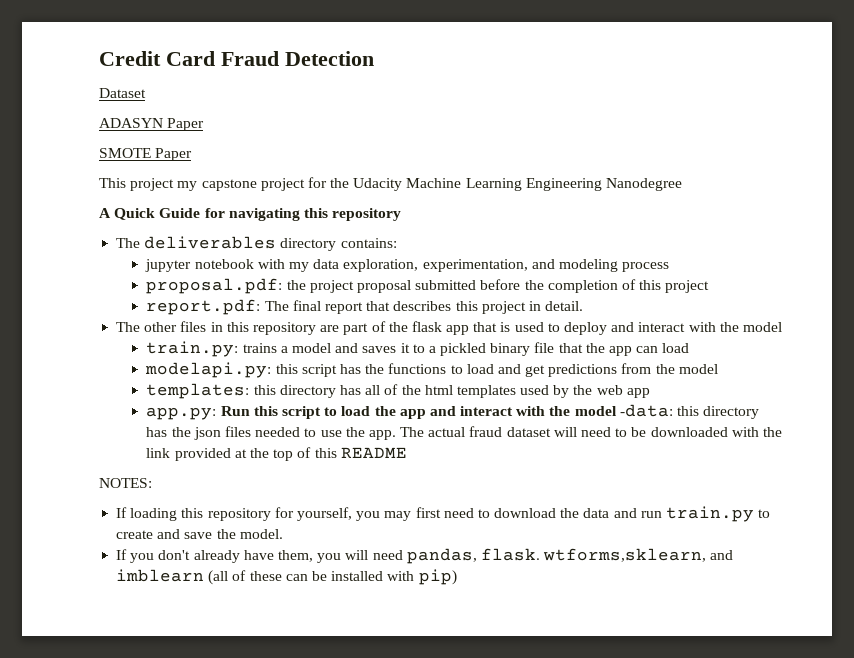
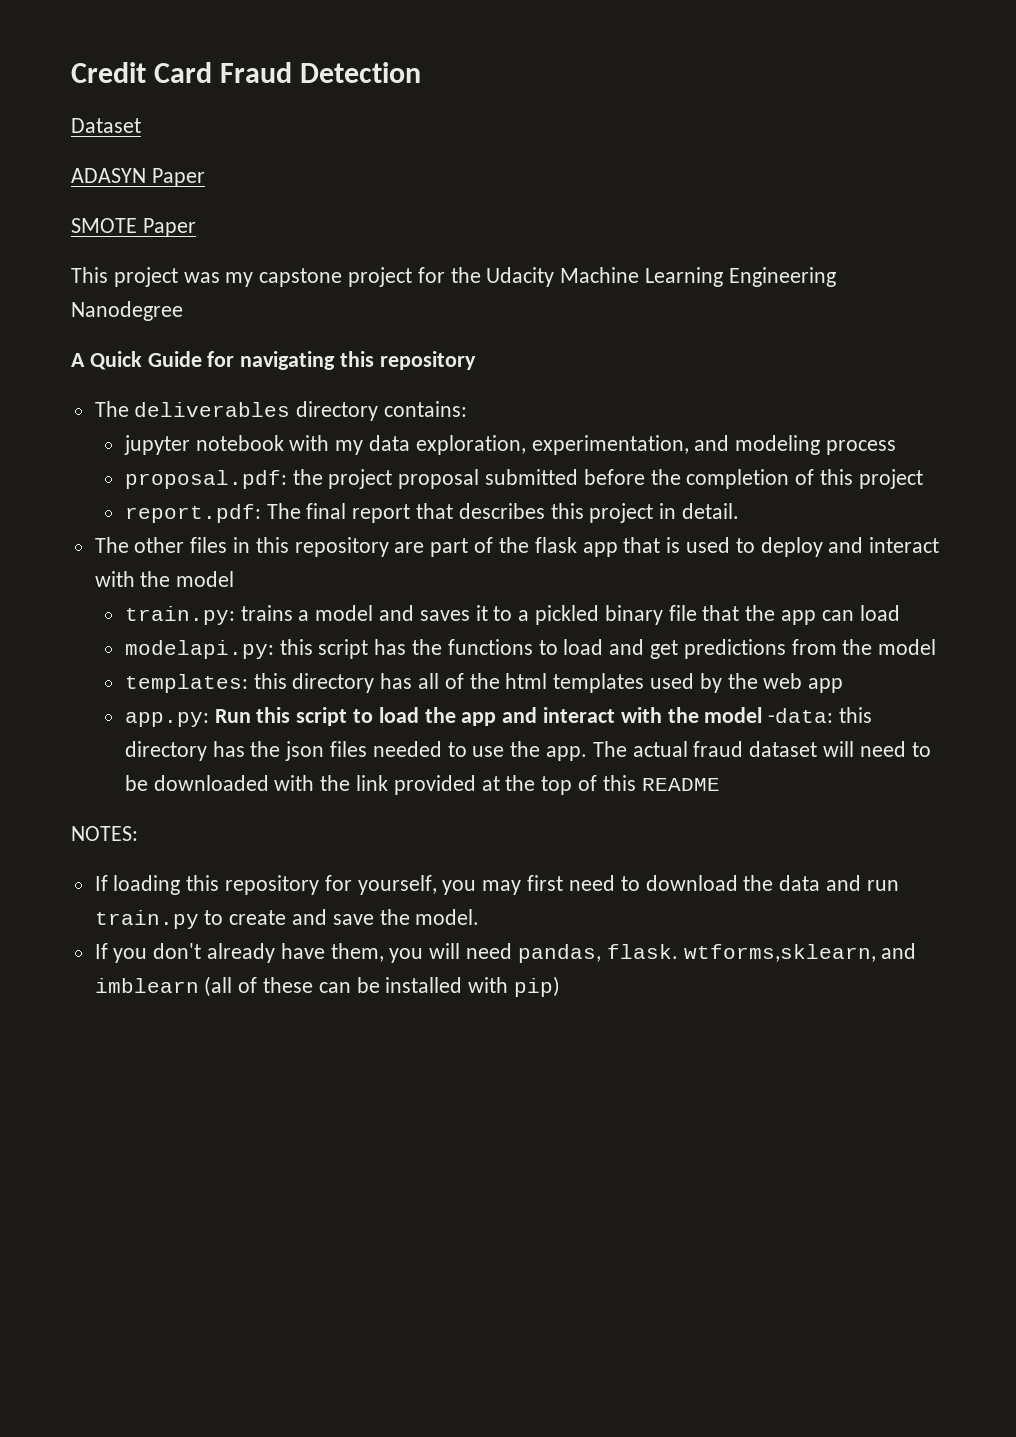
(175, 184) none -> [183,272,220,283] was

